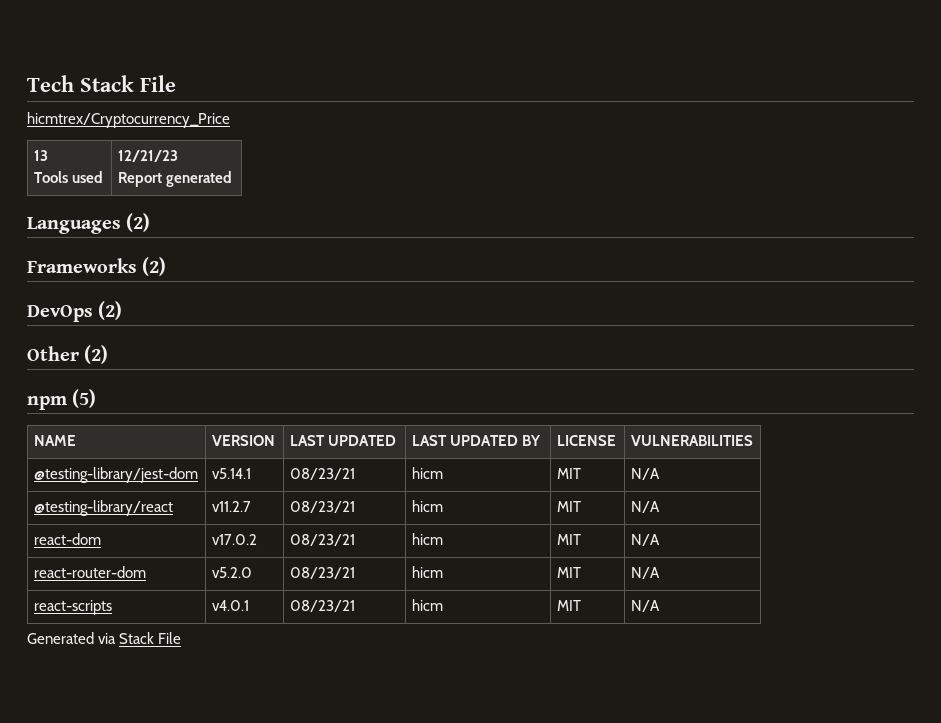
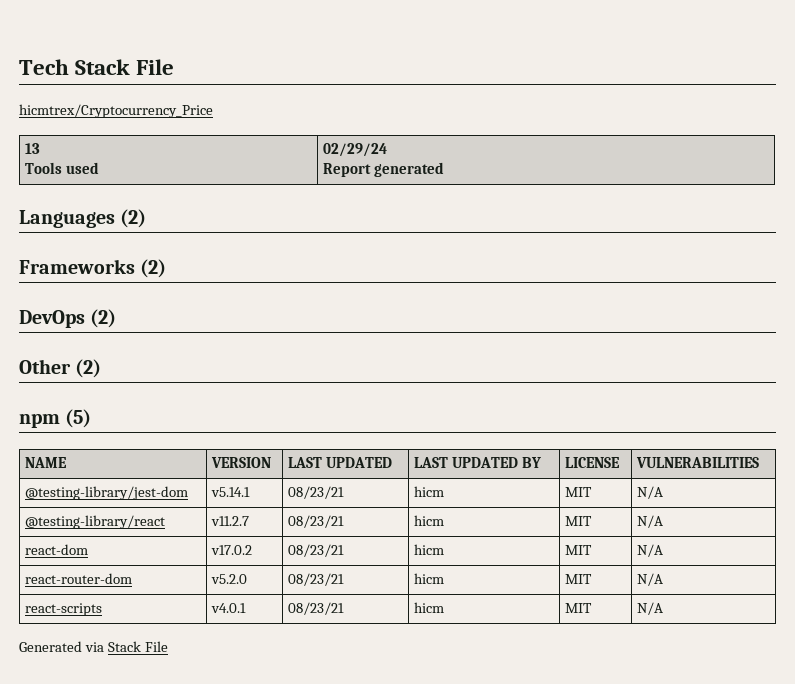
[117,150,178,162] 12/21/23 -> [323,143,388,157] 02/29/24

